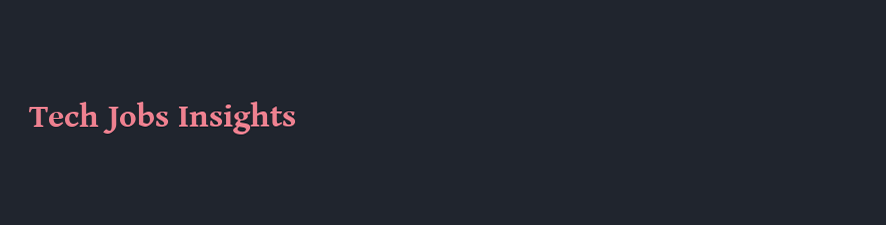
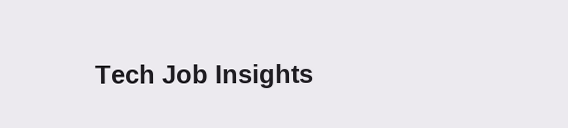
[102,101,170,134] Jobs -> [162,64,209,84] Job

